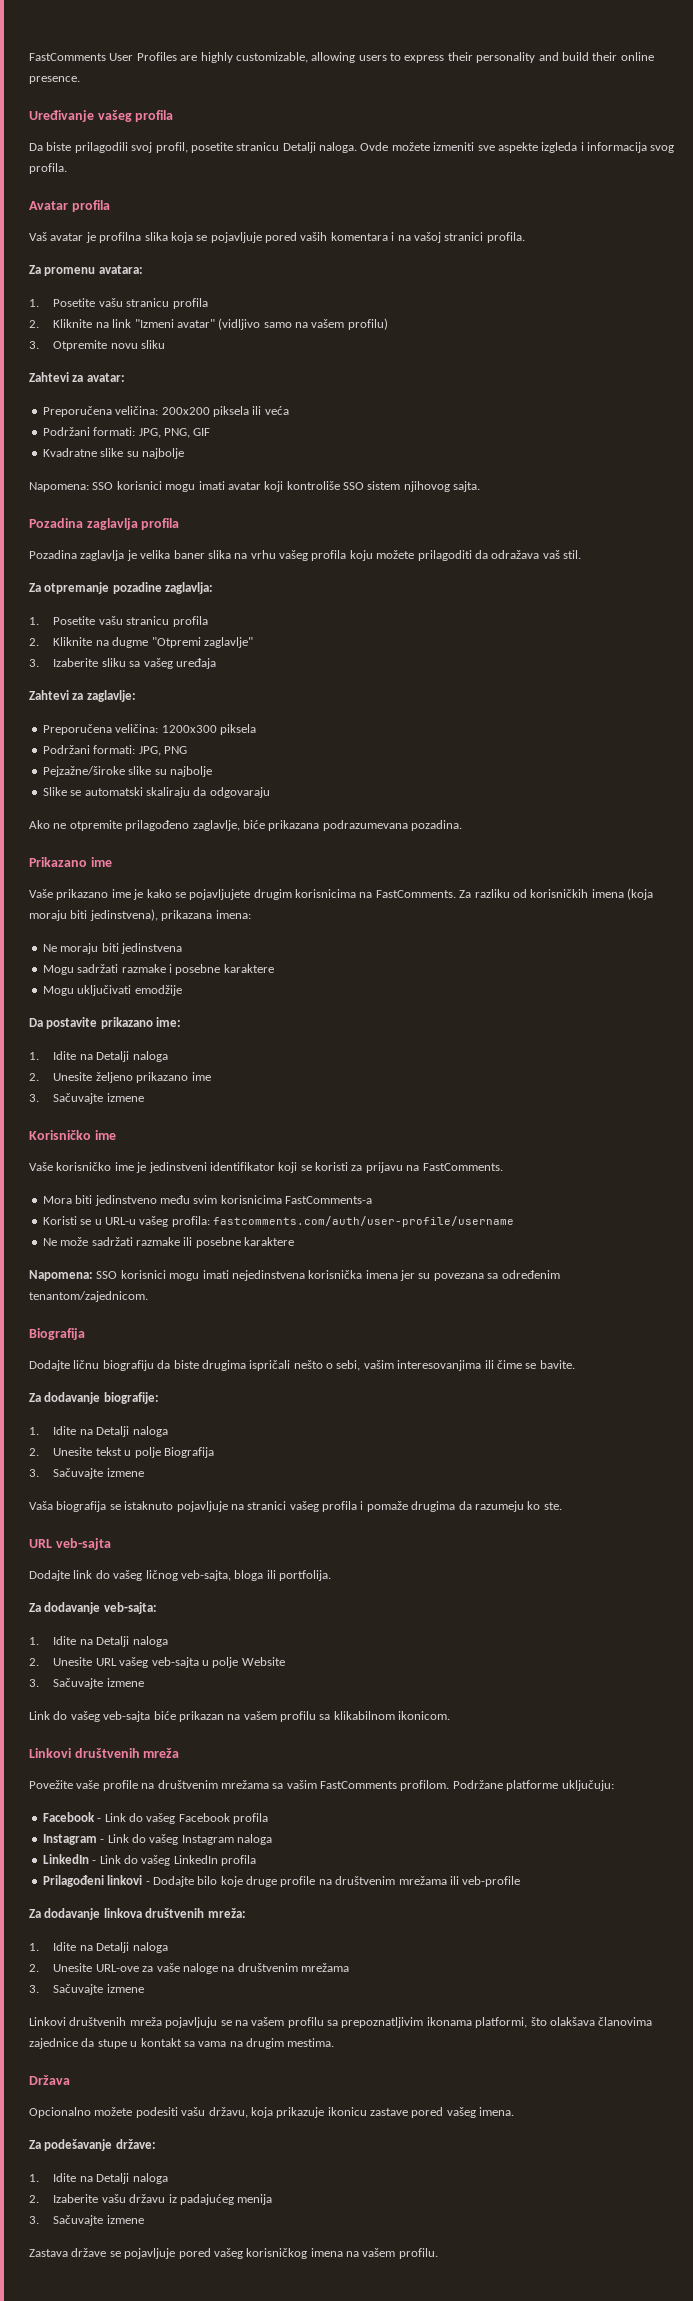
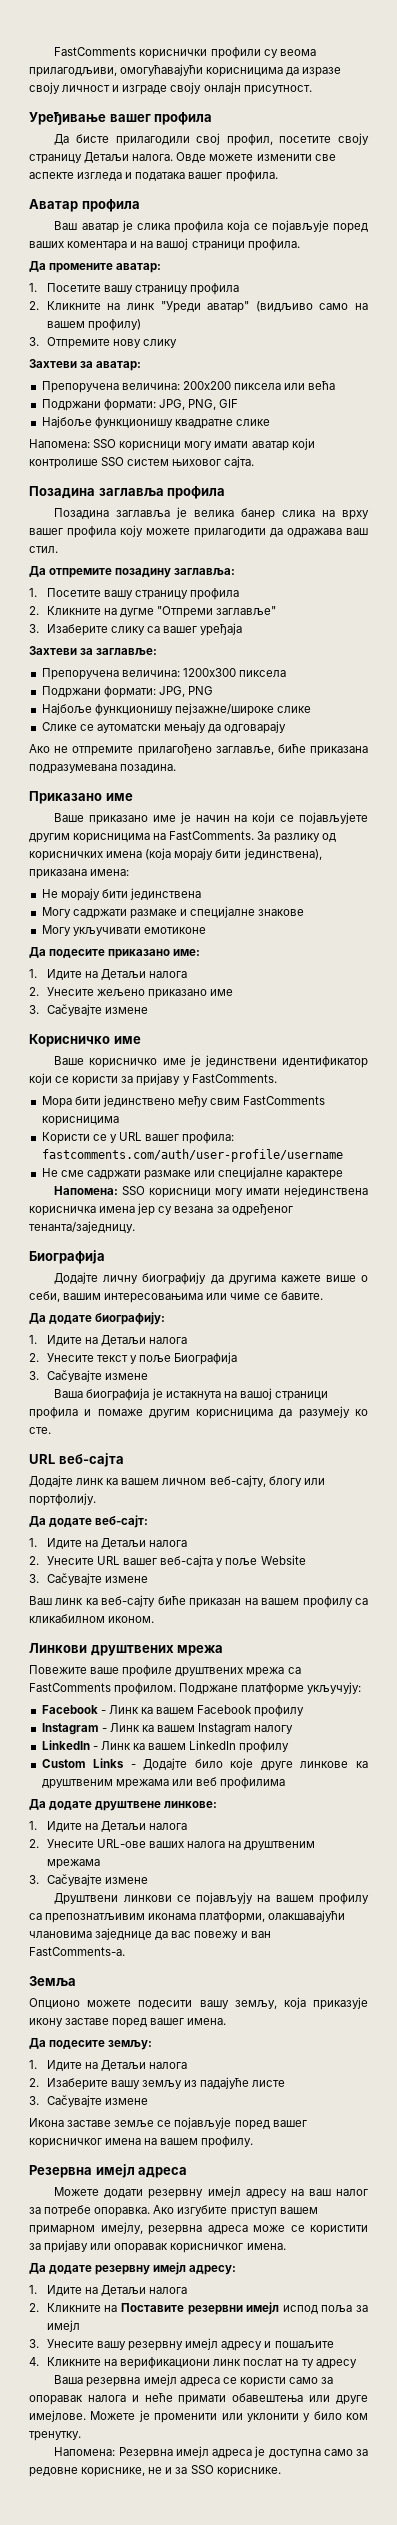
[29,52,654,63] [29,76,80,84] [29,110,174,122] [29,142,675,153] [29,163,67,174] [29,200,110,212] [29,232,525,243] [29,265,143,276] [29,298,208,309] [29,318,388,330] [29,340,166,351] [29,372,125,382] [42,406,289,417] [42,427,211,438] [42,448,184,459] [29,481,481,492] [29,518,180,530] [29,550,581,561] [29,582,214,594] [29,616,208,627] [29,637,253,648] [29,658,216,669] [29,690,136,702] [42,724,256,735] [42,745,187,756] [42,766,212,777] [42,787,270,798] [29,820,462,831] [29,857,112,867] [29,888,653,900] [29,909,251,921] [42,943,182,954] [42,964,274,975] [42,985,182,996] [29,1017,182,1029] [29,1051,168,1062] [29,1072,211,1083] [29,1093,144,1104] [29,1130,116,1140] [29,1162,503,1173] [42,1195,372,1206] [42,1216,514,1227] [42,1237,294,1248] [29,1270,560,1281] [29,1291,148,1302] [29,1328,85,1340] [29,1360,575,1371] [29,1392,159,1404] [29,1426,168,1437] [29,1447,214,1458] [29,1468,144,1479] [29,1501,562,1512] [29,1538,111,1550] [29,1570,331,1581] [29,1602,157,1614] [29,1636,168,1647] [29,1657,285,1668] [29,1678,144,1689] [29,1711,451,1722] [29,1748,180,1758] [29,1780,614,1791] [42,1812,268,1824] [42,1834,272,1845] [42,1854,256,1866] [42,1875,521,1887] [29,1908,246,1920] [29,1942,168,1953] [29,1963,350,1974] [29,1984,144,1995] [29,2017,653,2028] [29,2038,335,2049] [29,2075,70,2085] [29,2107,515,2118] [29,2139,156,2151] [29,2173,168,2184] [29,2194,273,2205] [29,2215,144,2226] [29,2248,438,2259] FastComments User Profiles are highly customizable, allowing users to express their personality and build their online presence. // Uređivanje vašeg profila // Da biste prilagodili svoj profil, posetite stranicu Detalji naloga. Ovde možete izmeniti sve aspekte izgleda i informacija svog profila. // Avatar profila // Vaš avatar je profilna slika koja se pojavljuje pored vaših komentara i na vašoj stranici profila. // Za promenu avatara: // 1. Posetite vašu stranicu profila // 2. Kliknite na link "Izmeni avatar" (vidljivo samo na vašem profilu) // 3. Otpremite novu sliku // Zahtevi za avatar: // Preporučena veličina: 200x200 piksela ili veća // Podržani formati: JPG, PNG, GIF // Kvadratne slike su najbolje // Napomena: SSO korisnici mogu imati avatar koji kontroliše SSO sistem njihovog sajta. // Pozadina zaglavlja profila // Pozadina zaglavlja je velika baner slika na vrhu vašeg profila koju možete prilagoditi da odražava vaš stil. // Za otpremanje pozadine zaglavlja: // 1. Posetite vašu stranicu profila // 2. Kliknite na dugme "Otpremi zaglavlje" // 3. Izaberite sliku sa vašeg uređaja // Zahtevi za zaglavlje: // Preporučena veličina: 1200x300 piksela // Podržani formati: JPG, PNG // Pejzažne/široke slike su najbolje // Slike se automatski skaliraju da odgovaraju // Ako ne otpremite prilagođeno zaglavlje, biće prikazana podrazumevana pozadina. // Prikazano ime // Vaše prikazano ime je kako se pojavljujete drugim korisnicima na FastComments. Za razliku od korisničkih imena (koja moraju biti jedinstvena), prikazana imena: // Ne moraju biti jedinstvena // Mogu sadržati razmake i posebne karaktere // Mogu uključivati emodžije // Da postavite prikazano ime: // 1. Idite na Detalji naloga // 2. Unesite željeno prikazano ime // 3. Sačuvajte izmene // Korisničko ime // Vaše korisničko ime je jedinstveni identifikator koji se koristi za prijavu na FastComments. // Mora biti jedinstveno među svim korisnicima FastComments-a // Koristi se u URL-u vašeg profila: fastcomments.com/auth/user-profile/username // Ne može sadržati razmake ili posebne karaktere // Napomena: SSO korisnici mogu imati nejedinstvena korisnička imena jer su povezana sa određenim tenantom/zajednicom. // Biografija // Dodajte ličnu biografiju da biste drugima ispričali nešto o sebi, vašim interesovanjima ili čime se bavite. // Za dodavanje biografije: // 1. Idite na Detalji naloga // 2. Unesite tekst u polje Biografija // 3. Sačuvajte izmene // Vaša biografija se istaknuto pojavljuje na stranici vašeg profila i pomaže drugima da razumeju ko ste. // URL veb-sajta // Dodajte link do vašeg ličnog veb-sajta, bloga ili portfolija. // Za dodavanje veb-sajta: // 1. Idite na Detalji naloga // 2. Unesite URL vašeg veb-sajta u polje Website // 3. Sačuvajte izmene // Link do vašeg veb-sajta biće prikazan na vašem profilu sa klikabilnom ikonicom. // Linkovi društvenih mreža // Povežite vaše profile na društvenim mrežama sa vašim FastComments profilom. Podržane platforme uključuju: // Facebook - Link do vašeg Facebook profila // Instagram - Link do vašeg Instagram naloga // LinkedIn - Link do vašeg LinkedIn profila // Prilagođeni linkovi - Dodajte bilo koje druge profile na društvenim mrežama ili veb-profile // Za dodavanje linkova društvenih mreža: // 1. Idite na Detalji naloga // 2. Unesite URL-ove za vaše naloge na društvenim mrežama // 3. Sačuvajte izmene // Linkovi društvenih mreža pojavljuju se na vašem profilu sa prepoznatljivim ikonama platformi, što olakšava članovima zajednice da stupe u kontakt sa vama na drugim mestima. // Država // Opcionalno možete podesiti vašu državu, koja prikazuje ikonicu zastave pored vašeg imena. // Za podešavanje države: // 1. Idite na Detalji naloga // 2. Izaberite vašu državu iz padajućeg menija // 3. Sačuvajte izmene // Zastava države se pojavljuje pored vašeg korisničkog imena na vašem profilu. -> [54,47,316,59] [29,64,342,77] [29,82,312,95] [29,112,213,125] [54,133,370,146] [29,152,336,164] [29,170,278,182] [29,199,140,212] [54,220,368,233] [29,238,300,251] [29,261,162,273] [29,283,240,295] [29,301,368,313] [46,319,142,331] [29,337,178,349] [29,359,142,371] [41,381,336,393] [41,399,239,411] [41,416,270,429] [29,438,315,451] [29,456,255,469] [29,486,226,499] [54,507,369,520] [29,525,368,538] [29,546,58,553] [29,566,236,578] [29,588,240,600] [29,606,277,618] [29,623,243,636] [29,646,158,655] [41,668,286,680] [41,686,213,698] [41,703,311,716] [41,721,287,734] [29,744,368,756] [29,764,177,774] [29,791,133,804] [54,812,368,825] [29,831,336,843] [29,848,322,861] [29,869,130,879] [41,888,201,901] [41,906,305,919] [41,925,206,936] [29,947,201,959] [29,969,188,980] [29,987,234,999] [29,1004,149,1016] [29,1034,141,1047] [54,1055,368,1068] [29,1073,277,1086] [41,1095,326,1108] [41,1116,119,1126] [41,1132,235,1144] [41,1149,343,1162] [41,1167,344,1180] [54,1185,368,1198] [29,1203,293,1216] [29,1221,135,1233] [29,1250,105,1264] [54,1272,369,1285] [29,1291,323,1303] [29,1312,166,1325] [29,1335,188,1346] [29,1352,238,1365] [29,1370,149,1382] [54,1388,328,1401] [29,1406,368,1419] [29,1427,51,1434] [29,1453,124,1467] [29,1475,325,1487] [29,1493,96,1506] [29,1515,149,1528] [29,1538,188,1549] [29,1555,306,1567] [29,1573,149,1585] [29,1595,369,1608] [29,1614,155,1623] [29,1643,224,1656] [29,1665,301,1677] [29,1682,362,1695] [41,1705,305,1717] [41,1723,294,1735] [41,1740,290,1753] [41,1758,368,1771] [41,1777,286,1789] [29,1799,218,1811] [29,1821,188,1832] [29,1839,316,1851] [46,1859,100,1869] [29,1874,149,1886] [54,1892,369,1905] [29,1910,346,1923] [29,1928,271,1940] [29,1947,125,1956] [29,1976,76,1986] [29,1997,368,2010] [29,2018,227,2028] [29,2038,153,2050] [29,2060,188,2071] [29,2077,286,2090] [29,2095,149,2107] [29,2117,307,2130] [29,2136,254,2148] [29,2164,188,2178] [54,2186,369,2199] [29,2205,318,2217] [29,2222,368,2235] [29,2240,286,2253] [29,2262,237,2275] [29,2285,188,2296] [29,2302,368,2315] [46,2320,80,2332] [29,2338,334,2351] [29,2357,357,2369] [54,2374,334,2387] [29,2393,368,2405] [29,2410,368,2423] [29,2431,81,2441] [54,2446,368,2459] [29,2465,281,2477] FastComments кориснички профили су веома прилагодљиви, омогућавајући корисницима да изразе своју личност и изградe своју онлајн присутност. // Уређивање вашег профила // Да бисте прилагодили свој профил, посетите своју страницу Детаљи налога. Овде можете изменити све аспекте изгледа и података вашег профила. // Аватар профила // Ваш аватар је слика профила која се појављује поред ваших коментара и на вашој страници профила. // Да промените аватар: // 1. Посетите вашу страницу профила // 2. Кликните на линк "Уреди аватар" (видљиво само на вашем профилу) // 3. Отпремите нову слику // Захтеви за аватар: // Препоручена величина: 200x200 пиксела или већа // Подржани формати: JPG, PNG, GIF // Најбоље функционишу квадратне слике // Напомена: SSO корисници могу имати аватар који контролише SSO систем њиховог сајта. // Позадина заглавља профила // Позадина заглавља је велика банер слика на врху вашег профила коју можете прилагодити да одражава ваш стил. // Да отпремите позадину заглавља: // 1. Посетите вашу страницу профила // 2. Кликните на дугме "Отпреми заглавље" // 3. Изаберите слику са вашег уређаја // Захтеви за заглавље: // Препоручена величина: 1200x300 пиксела // Подржани формати: JPG, PNG // Најбоље функционишу пејзажне/широке слике // Слике се аутоматски мењају да одговарају // Ако не отпремите прилагођено заглавље, биће приказана подразумевана позадина. // Приказано име // Ваше приказано име је начин на који се појављујете другим корисницима на FastComments. За разлику од корисничких имена (која морају бити јединствена), приказана имена: // Не морају бити јединствена // Могу садржати размаке и специјалне знакове // Могу укључивати емотиконе // Да подесите приказано име: // 1. Идите на Детаљи налога // 2. Унесите жељено приказано име // 3. Саčувајте измене // Корисничко име // Ваше корисничко име је јединствени идентификатор који се користи за пријаву у FastComments. // Мора бити јединствено међу свим FastComments корисницима // Користи се у URL вашег профила: fastcomments.com/auth/user-profile/username // Не сме садржати размаке или специјалне карактере // Напомена: SSO корисници могу имати нејединствена корисничка имена јер су везана за одређеног тенанта/заједницу. // Биографија // Додајте личну биографију да другима кажете више о себи, вашим интересовањима или чиме се бавите. // Да додате биографију: // 1. Идите на Детаљи налога // 2. Унесите текст у поље Биографија // 3. Саčувајте измене // Ваша биографија је истакнута на вашој страници профила и помаже другим корисницима да разумеју ко сте. // URL веб-сајта // Додајте линк ка вашем личном веб-сајту, блогу или портфолију. // Да додате веб-сајт: // 1. Идите на Детаљи налога // 2. Унесите URL вашег веб-сајта у поље Website // 3. Саčувајте измене // Ваш линк ка веб-сајту биће приказан на вашем профилу са кликабилном иконом. // Линкови друштвених мрежа // Повежите ваше профиле друштвених мрежа са FastComments профилом. Подржане платформе укључују: // Facebook - Линк ка вашем Facebook профилу // Instagram - Линк ка вашем Instagram налогу // LinkedIn - Линк ка вашем LinkedIn профилу // Custom Links - Додајте било које друге линкове ка друштвеним мрежама или веб профилима // Да додате друштвене линкове: // 1. Идите на Детаљи налога // 2. Унесите URL-ове ваших налога на друштвеним мрежама // 3. Саčувајте измене // Друштвени линкови се појављују на вашем профилу са препознатљивим иконама платформи, олакшавајући члановима заједнице да вас повежу и ван FastComments-а. // Земља // Опционо можете подесити вашу земљу, која приказује икону заставе поред вашег имена. // Да подесите земљу: // 1. Идите на Детаљи налога // 2. Изаберите вашу земљу из падајуће листе // 3. Саčувајте измене // Икона заставе земље се појављује поред вашег корисничког имена на вашем профилу. // Резервна имејл адреса // Можете додати резервну имејл адресу на ваш налог за потребе опоравка. Ако изгубите приступ вашем примарном имејлу, резервна адреса може се користити за пријаву или опоравак корисничког имена. // Да додате резервну имејл адресу: // 1. Идите на Детаљи налога // 2. Кликните на Поставите резервни имејл испод поља за имејл // 3. Унесите вашу резервну имејл адресу и пошаљите // 4. Кликните на верификациони линк послат на ту адресу // Ваша резервна имејл адреса се користи само за опоравак налога и неће примати обавештења или друге имејлове. Можете је променити или уклонити у било ком тренутку. // Напомена: Резервна имејл адреса је доступна само за редовне кориснике, не и за SSO кориснике.

